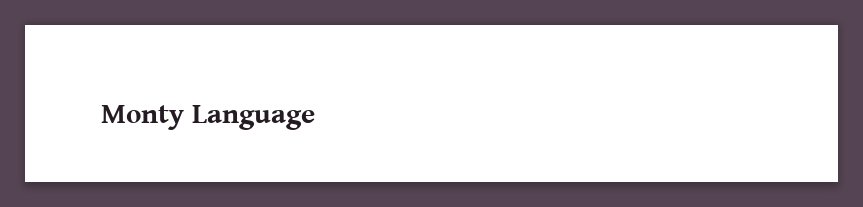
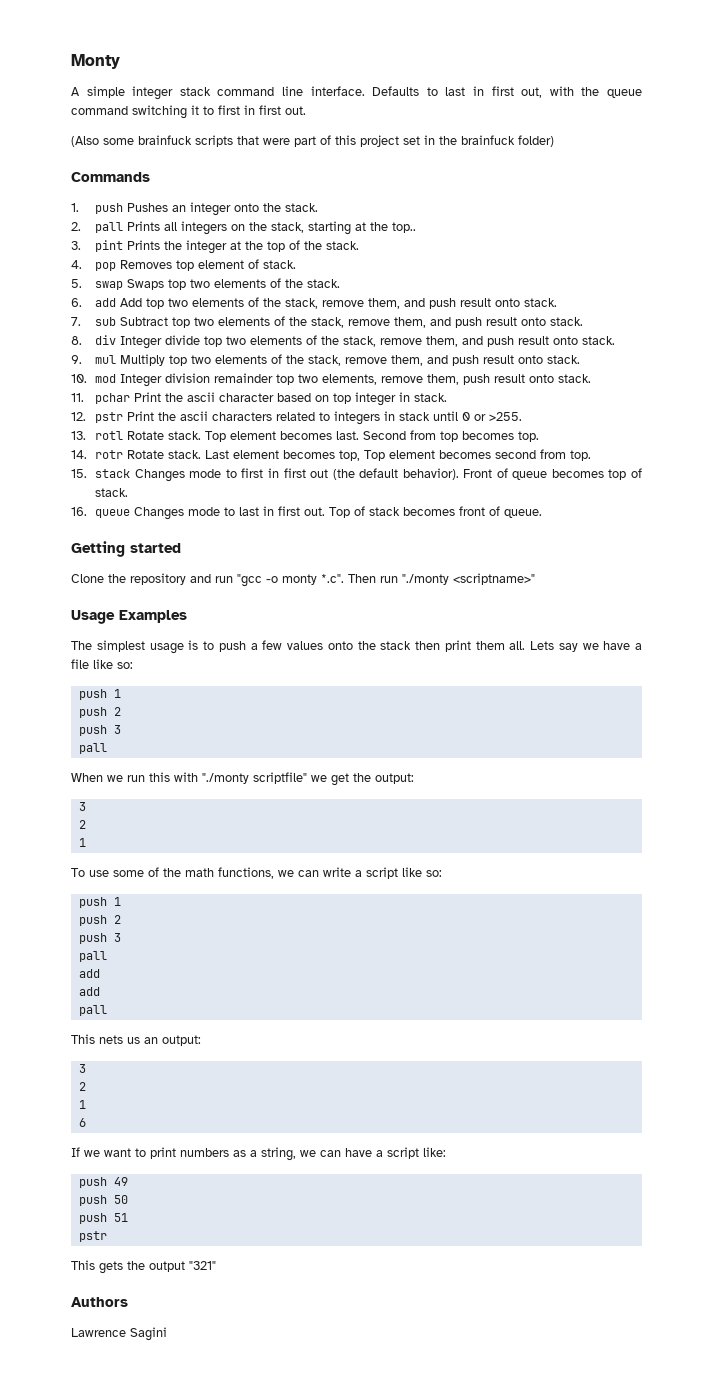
[192,105,315,130] Language -> [71,86,643,100] [71,105,306,119] [71,135,554,147] [71,172,150,182] [71,202,319,216] [71,221,417,235] [71,240,360,254] [71,259,297,271] [71,278,341,290] [71,297,558,309] [71,316,584,328] [71,335,616,349] [71,354,581,366] [71,373,592,387] [71,392,448,406] [71,411,523,425] [71,430,540,442] [71,449,592,461] [71,468,643,482] [95,488,129,497] [71,506,543,520] [71,541,181,557] [71,573,535,587] [71,610,187,624] [71,640,642,654] [71,659,133,669] [78,689,121,700] [78,707,121,718] [78,725,121,736] [78,743,107,754] [71,772,414,786] [78,802,86,811] [78,820,86,829] [78,838,86,847] [71,867,442,879] [78,897,121,908] [78,915,121,926] [78,933,121,944] [78,951,107,962] [78,969,100,978] [78,987,100,996] [78,1005,107,1016] [71,1034,201,1046] [78,1064,86,1073] [78,1082,86,1091] [78,1100,86,1109] [78,1118,86,1127] [71,1147,446,1161] [78,1177,128,1188] [78,1195,128,1206] [78,1213,128,1224] [78,1231,107,1242] [71,1260,216,1274] [71,1297,128,1307] [71,1327,167,1341] // A simple integer stack command line interface. Defaults to last in first out, with the queue command switching it to first in first out. // (Also some brainfuck scripts that were part of this project set in the brainfuck folder) // Commands // 1. push Pushes an integer onto the stack. // 2. pall Prints all integers on the stack, starting at the top.. // 3. pint Prints the integer at the top of the stack. // 4. pop Removes top element of stack. // 5. swap Swaps top two elements of the stack. // 6. add Add top two elements of the stack, remove them, and push result onto stack. // 7. sub Subtract top two elements of the stack, remove them, and push result onto stack. // 8. div Integer divide top two elements of the stack, remove them, and push result onto stack. // 9. mul Multiply top two elements of the stack, remove them, and push result onto stack. // 10. mod Integer division remainder top two elements, remove them, push result onto stack. // 11. pchar Print the ascii character based on top integer in stack. // 12. pstr Print the ascii characters related to integers in stack until 0 or >255. // 13. rotl Rotate stack. Top element becomes last. Second from top becomes top. // 14. rotr Rotate stack. Last element becomes top, Top element becomes second from top. // 15. stack Changes mode to first in first out (the default behavior). Front of queue becomes top of stack. // 16. queue Changes mode to last in first out. Top of stack becomes front of queue. // Getting started // Clone the repository and run "gcc -o monty *.c". Then run "./monty <scriptname>" // Usage Examples // The simplest usage is to push a few values onto the stack then print them all. Lets say we have a file like so: // push 1 // push 2 // push 3 // pall // When we run this with "./monty scriptfile" we get the output: // 3 // 2 // 1 // To use some of the math functions, we can write a script like so: // push 1 // push 2 // push 3 // pall // add // add // pall // This nets us an output: // 3 // 2 // 1 // 6 // If we want to print numbers as a string, we can have a script like: // push 49 // push 50 // push 51 // pstr // This gets the output "321" // Authors // Lawrence Sagini

